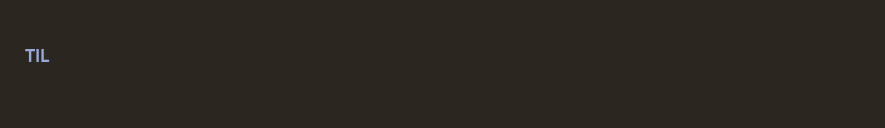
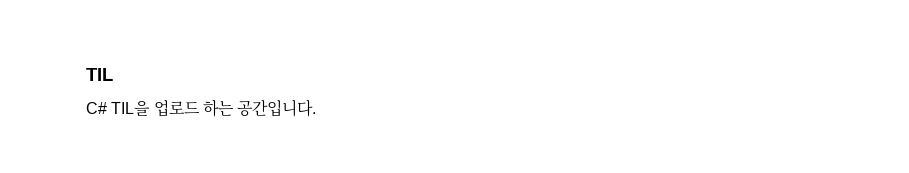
(50, 55) none -> [86,99,317,117] // C# TIL을 업로드 하는 공간입니다.

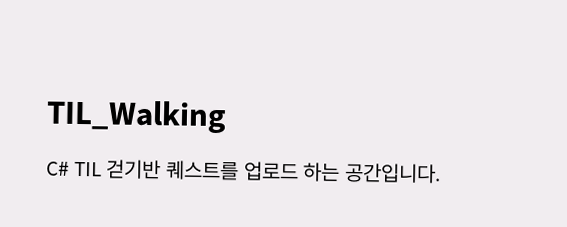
[86,68,113,81] TIL -> [46,99,227,134] TIL_Walking
[111,101,151,116] TIL을 -> [73,159,240,181] TIL 걷기반 퀘스트를

